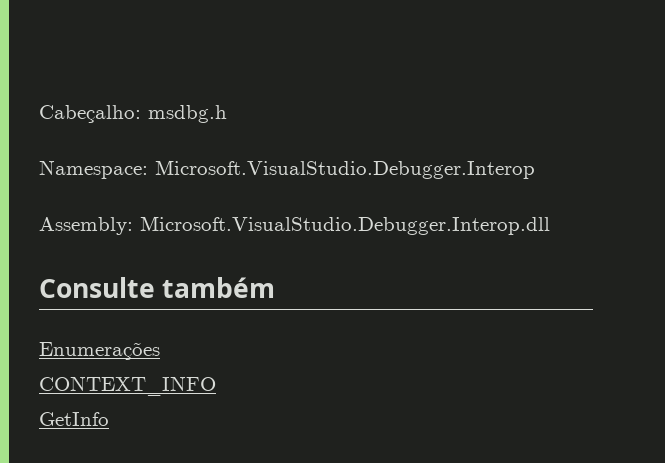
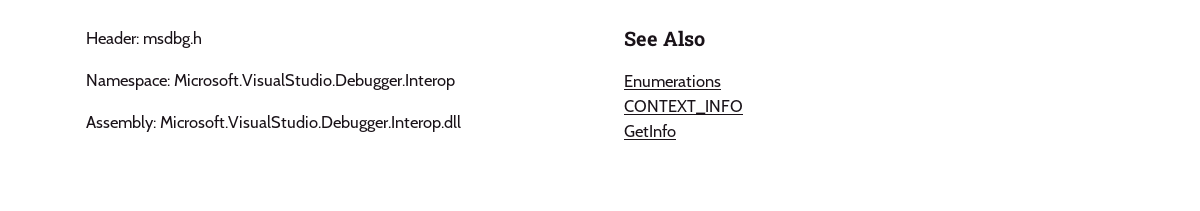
[39,105,141,123] Cabeçalho: -> [86,31,139,44] Header:
[39,277,276,298] [39,342,160,360] Consulte também // Enumerações -> [624,30,706,47] [624,75,721,87] See Also // Enumerations

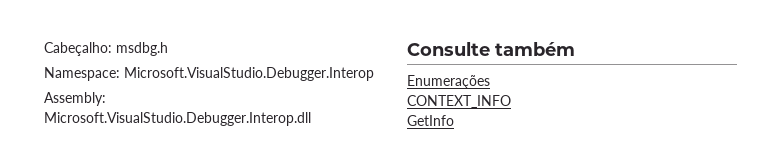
[86,31,139,44] Header: -> [44,42,112,56] Cabeçalho:
[624,30,706,47] [624,75,721,87] See Also // Enumerations -> [407,42,575,56] [407,75,490,89] Consulte também // Enumerações

